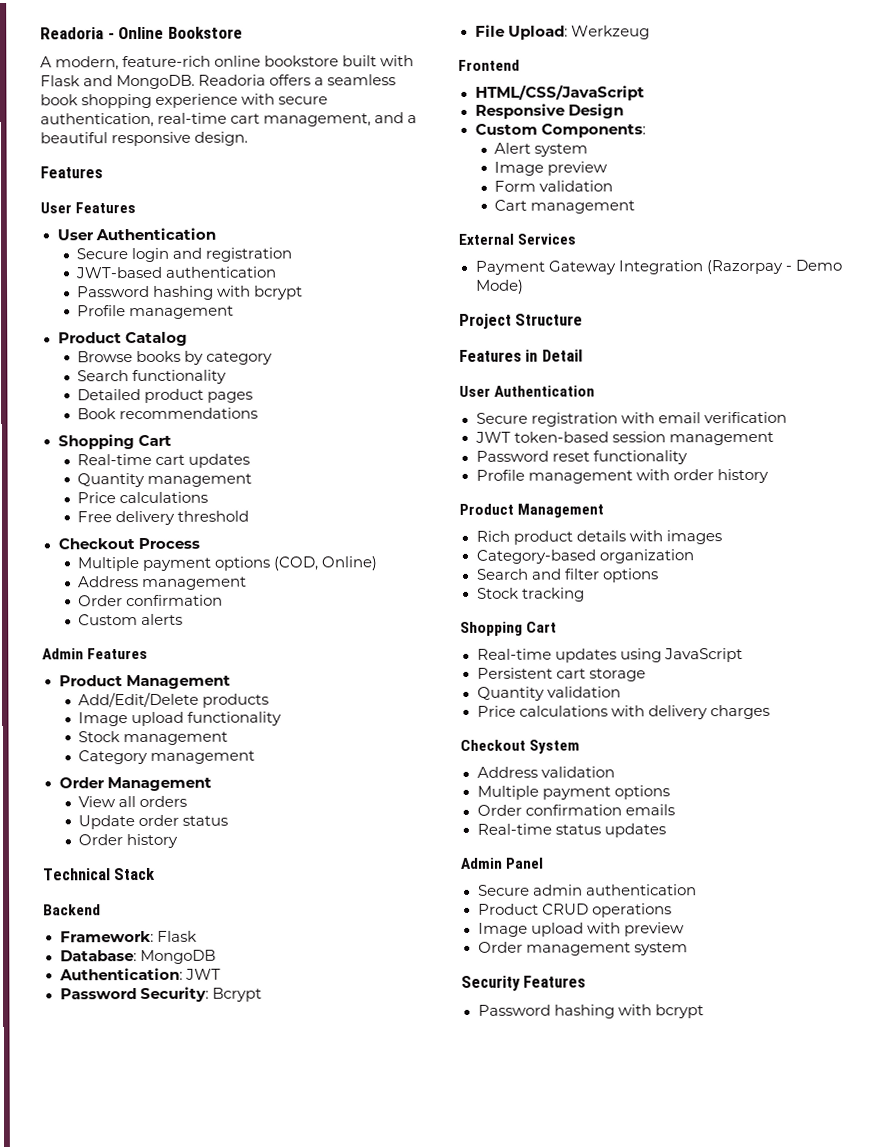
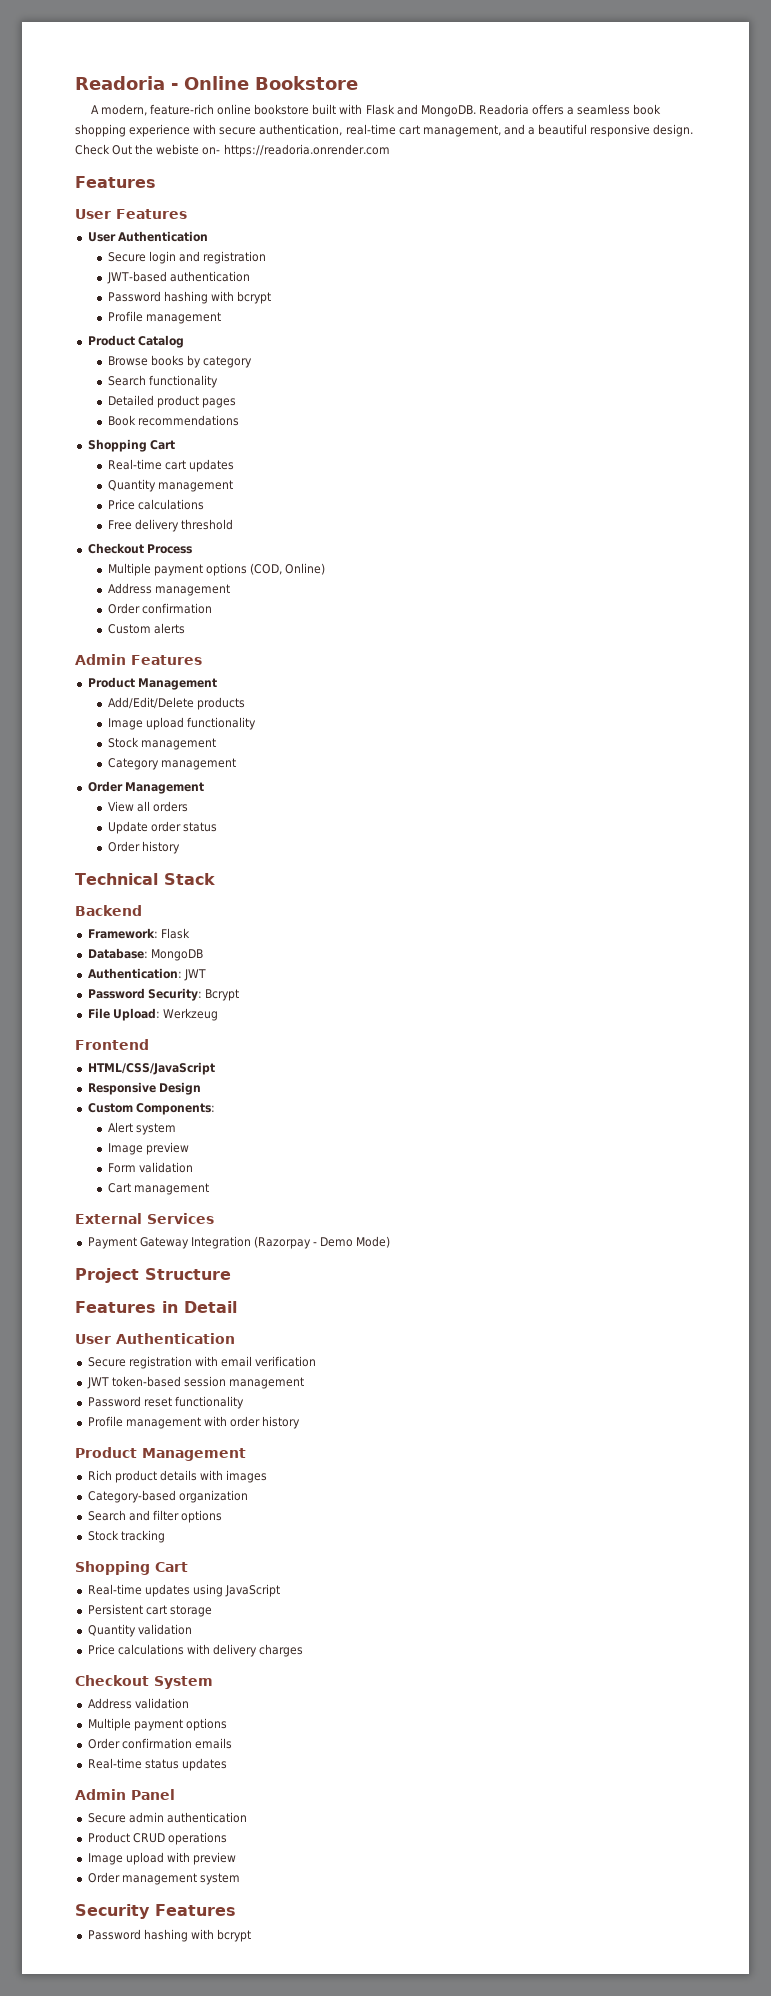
(249, 138) none -> [75,144,390,157] Check Out the webiste on- https://readoria.onrender.com

